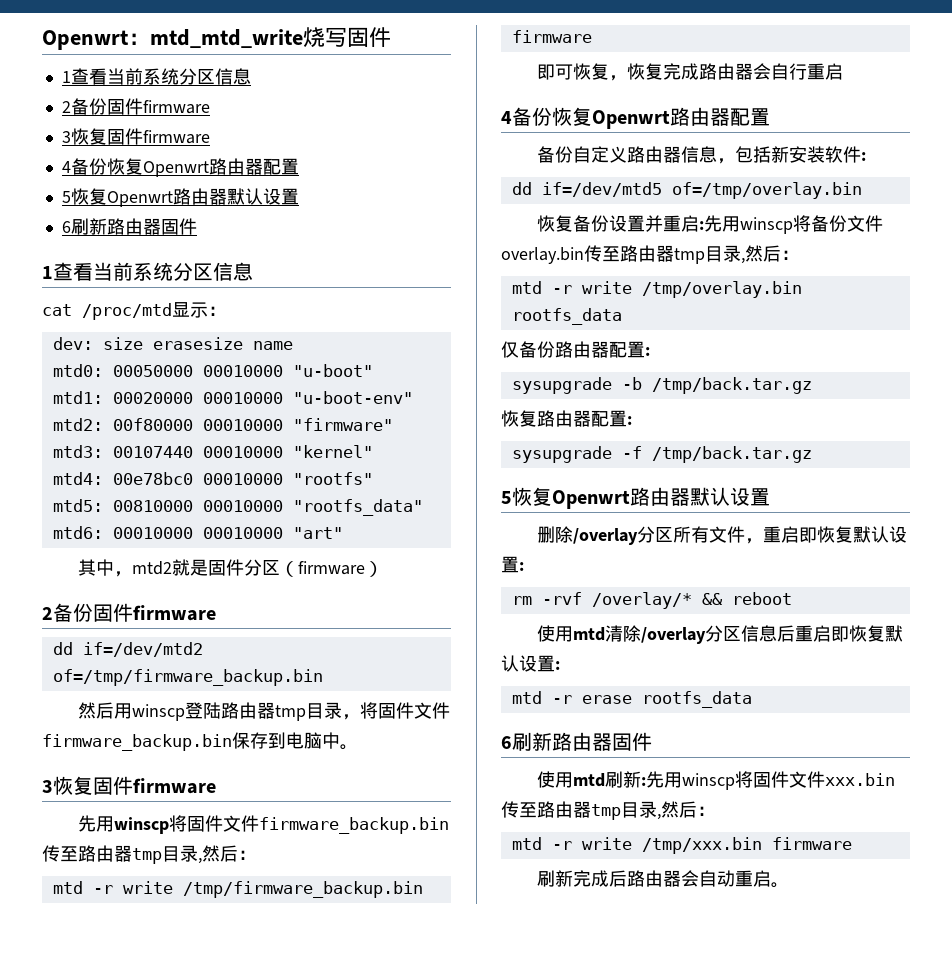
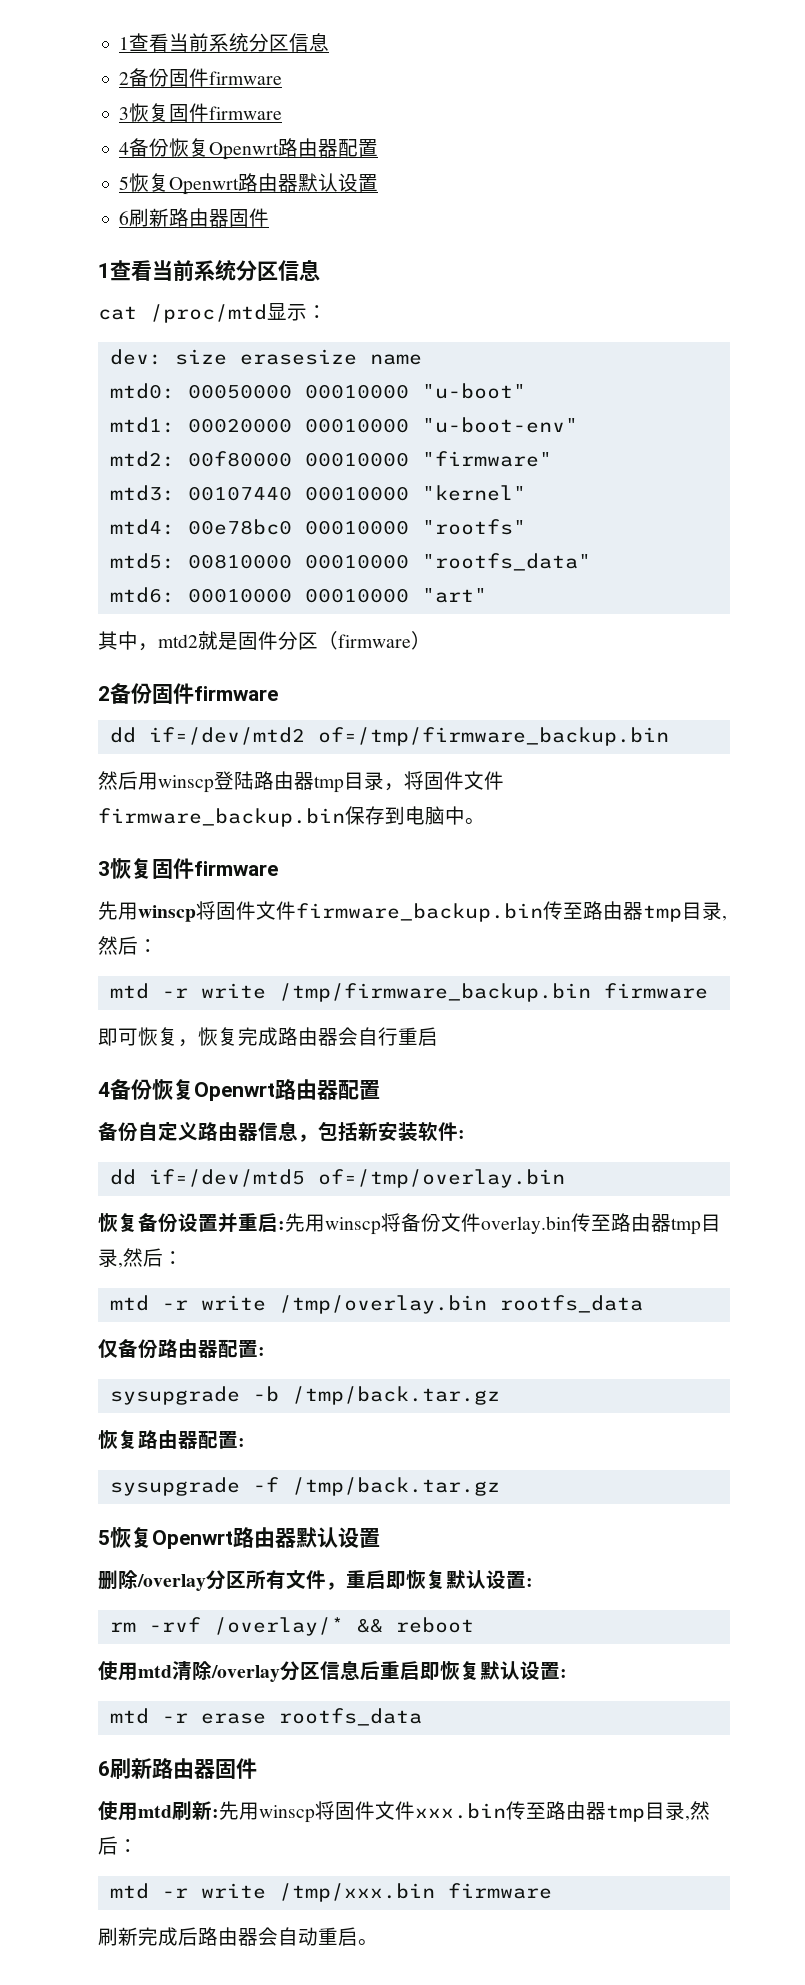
[42,27,391,50] Openwrt：mtd_mtd_write烧写固件 // -> (119, 43) none

